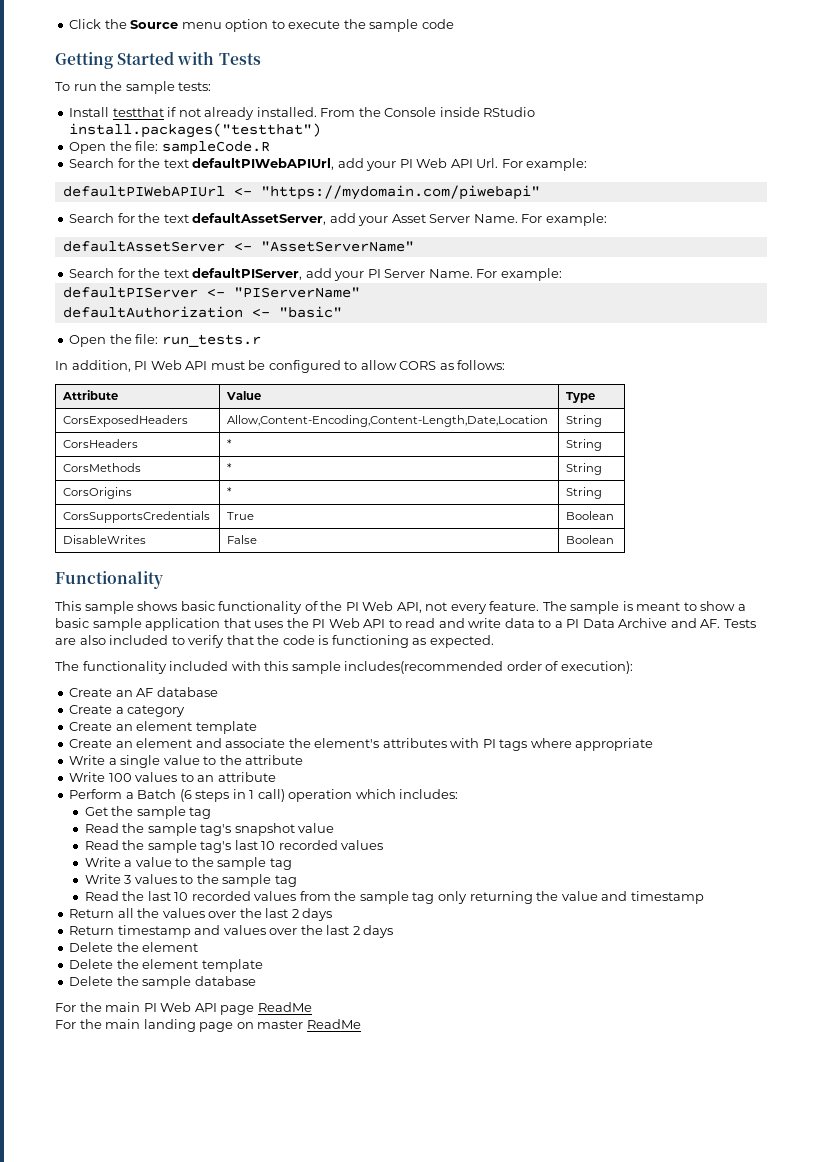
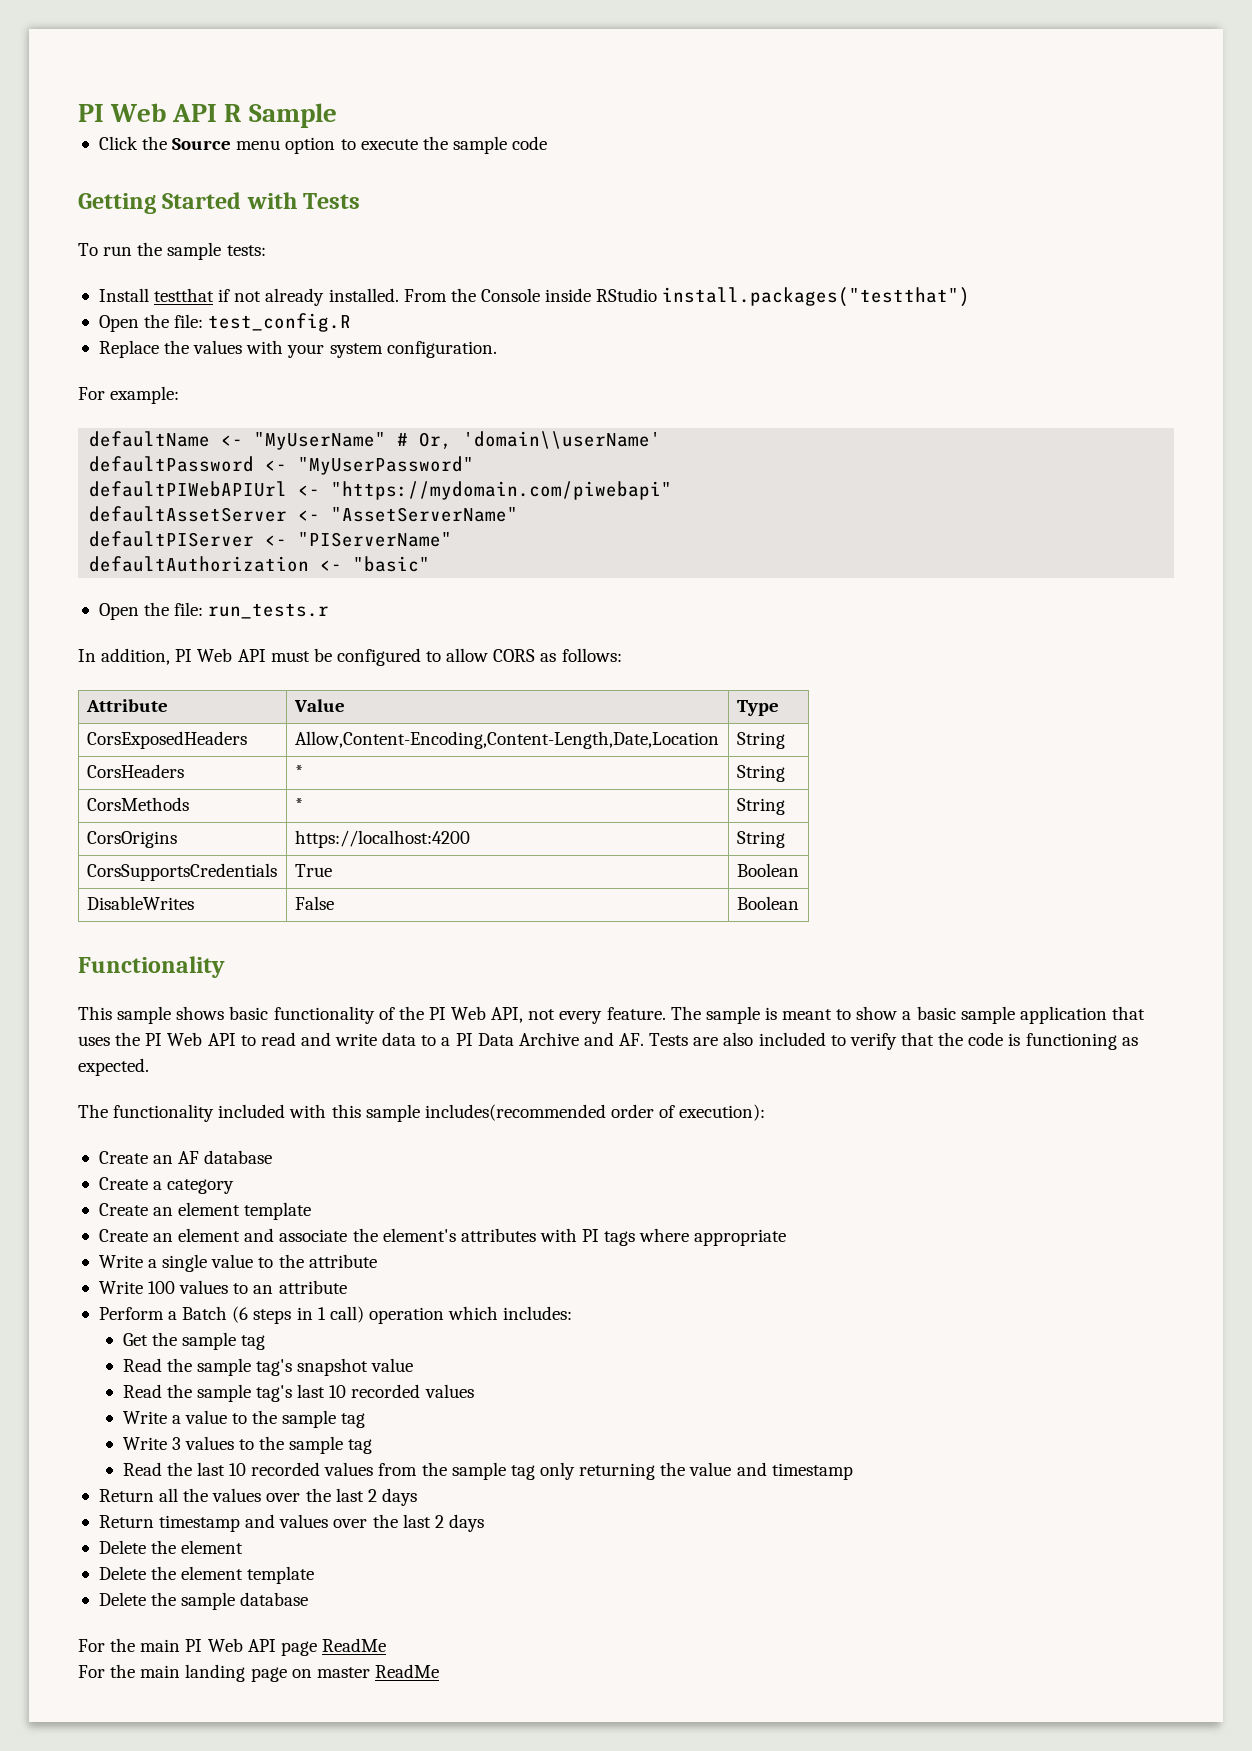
(69, 24) none -> [78,103,337,128] PI Web API R Sample //
[161,141,270,155] [69,158,588,171] [62,185,540,200] [69,213,607,226] [62,241,414,252] [69,268,562,281] sampleCode.R // Search for the text defaultPIWebAPIUrl, add your PI Web API Url. For example: // defaultPIWebAPIUrl <- "https://mydomain.com/piwebapi" // Search for the text defaultAssetServer, add your Asset Server Name. For example: // defaultAssetServer <- "AssetServerName" // Search for the text defaultPIServer, add your PI Server Name. For example: -> [208,313,352,332] [98,340,497,358] [78,386,180,404] [89,431,662,450] [89,456,475,475] [89,481,673,500] [89,506,519,522] test_config.R // Replace the values with your system configuration. // For example: // defaultName <- "MyUserName" # Or, 'domain\\userName' // defaultPassword <- "MyUserPassword" // defaultPIWebAPIUrl <- "https://mydomain.com/piwebapi" // defaultAssetServer <- "AssetServerName"
[227,487,233,496] * -> [294,830,470,848] https://localhost:4200

